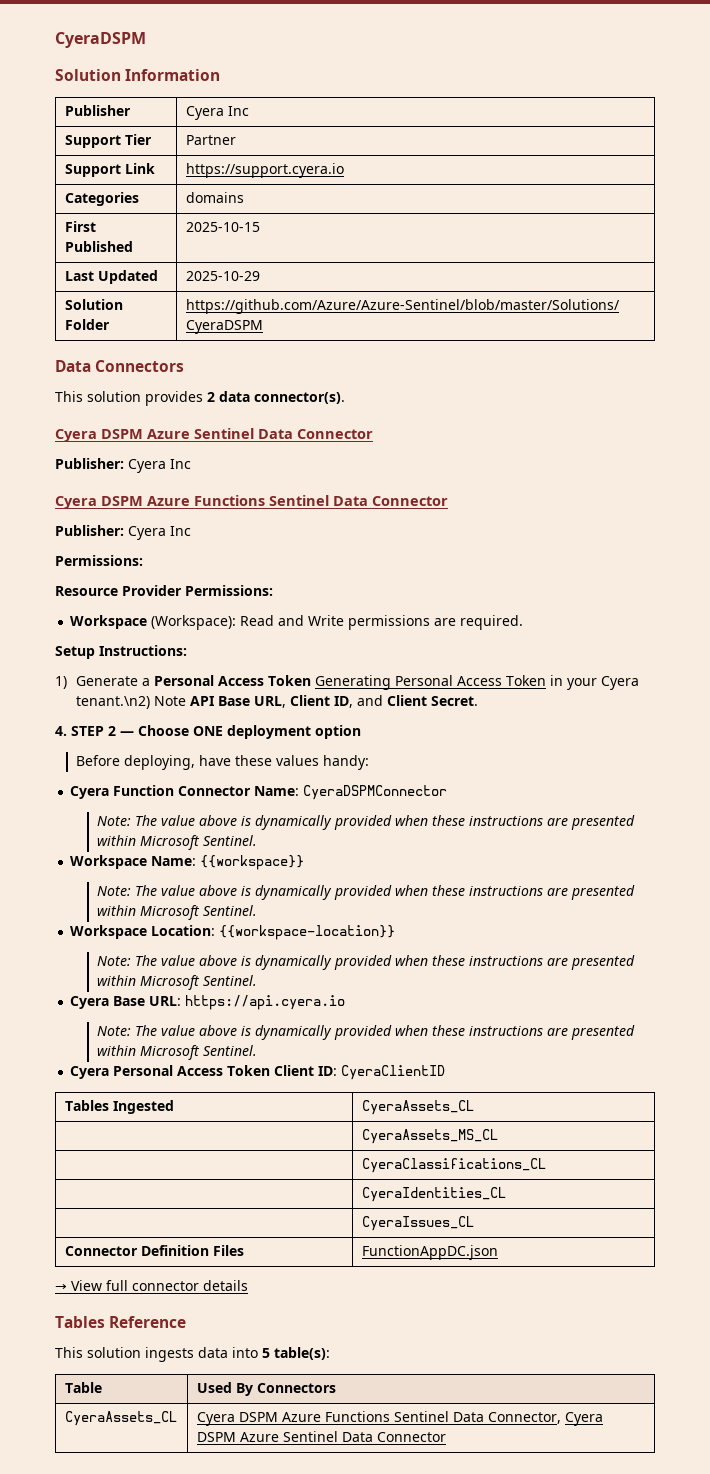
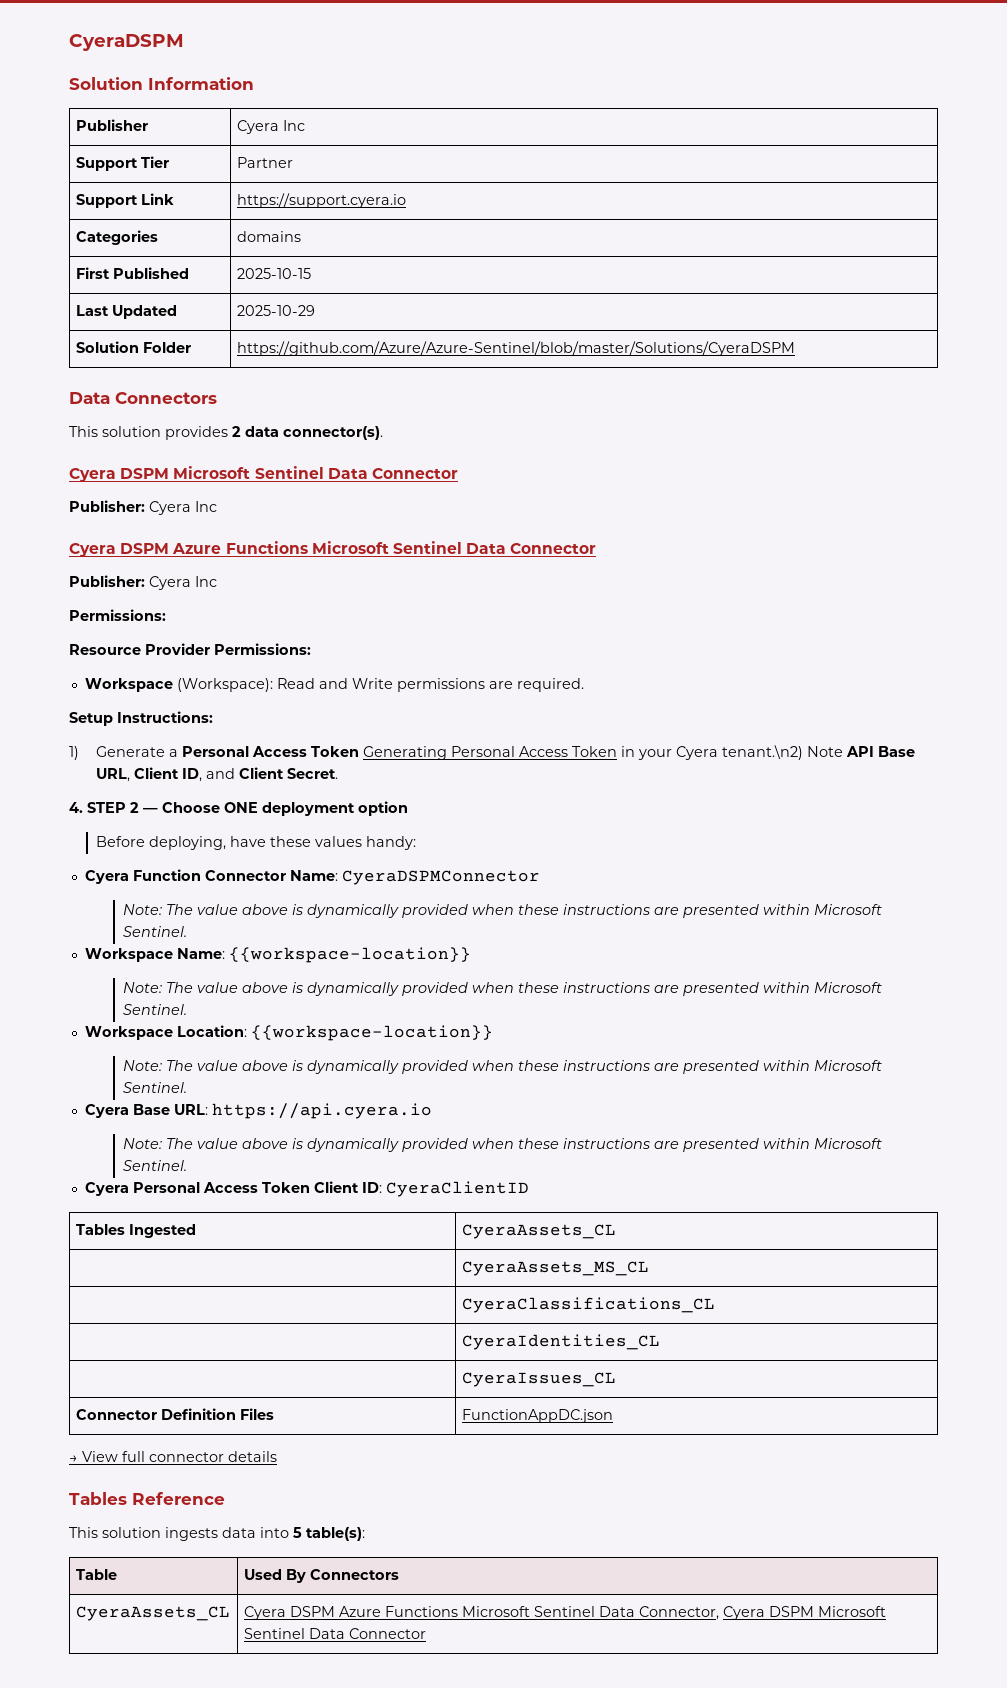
[147,429,190,439] Azure -> [173,466,251,479] Microsoft
(265, 500) none -> [311,541,389,554] Microsoft
[200,855,305,870] {{workspace}} -> [228,947,471,963] {{workspace-location}}
(390, 1416) none -> [461,1606,530,1617] Microsoft
[239,1432,279,1442] Azure -> [817,1606,886,1617] Microsoft

